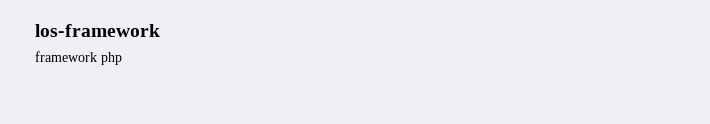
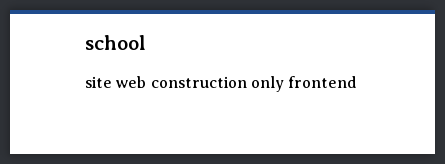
[35,24,160,37] [35,51,122,65] los-framework // framework php -> [85,35,146,50] [85,76,358,92] school // site web construction only frontend

